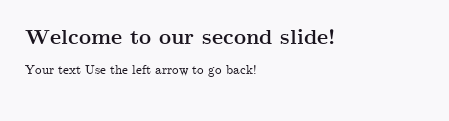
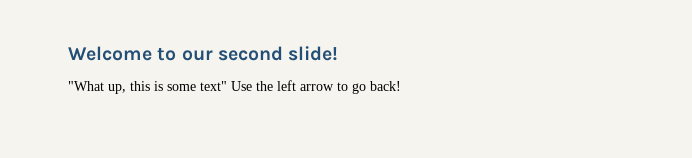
[25,65,81,74] Your text -> [68,81,227,94] "What up, this is some text"

